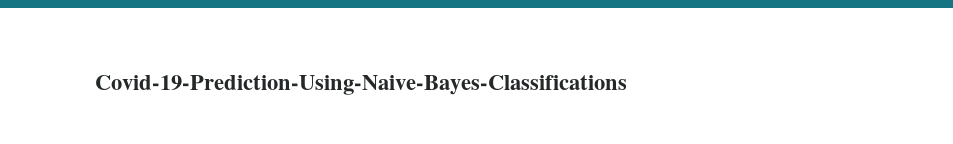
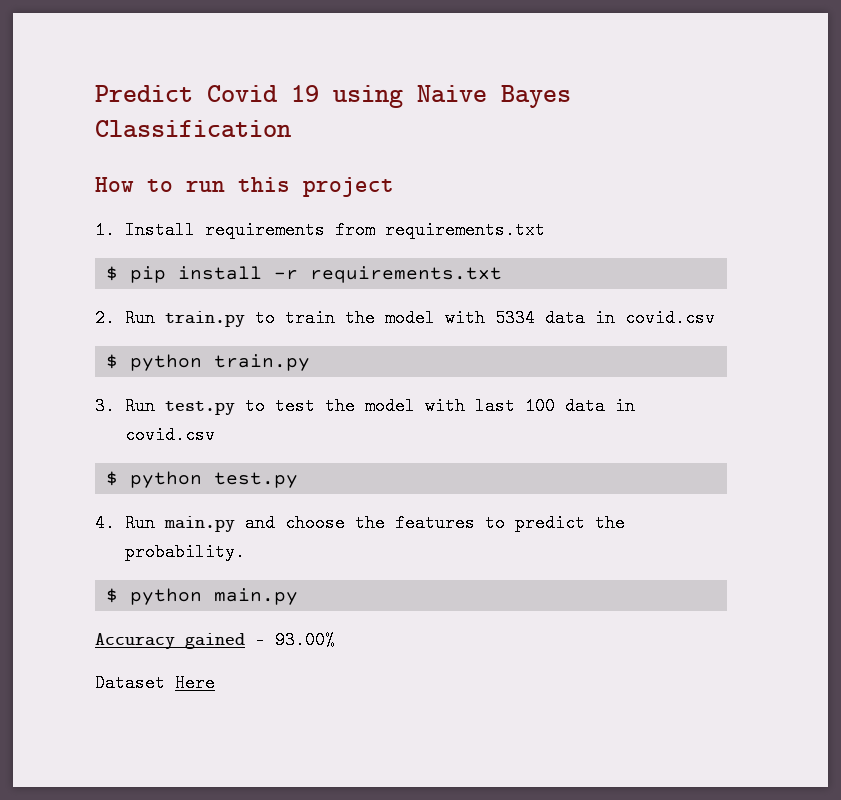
[95,75,627,95] Covid-19-Prediction-Using-Naive-Bayes-Classifications -> [95,85,571,108] [95,120,292,138] [95,177,394,197] [95,221,545,239] [106,266,503,283] [95,309,715,327] [106,354,311,371] [95,397,635,415] [124,426,215,444] [106,471,299,488] [95,514,625,532] [124,543,245,561] [106,588,299,605] [95,631,335,649] [95,674,215,692] Predict Covid 19 using Naive Bayes Classification // How to run this project // 1. Install requirements from requirements.txt // $ pip install -r requirements.txt // 2. Run train.py to train the model with 5334 data in covid.csv // $ python train.py // 3. Run test.py to test the model with last 100 data in covid.csv // $ python test.py // 4. Run main.py and choose the features to predict the probability. // $ python main.py // Accuracy gained - 93.00% // Dataset Here

